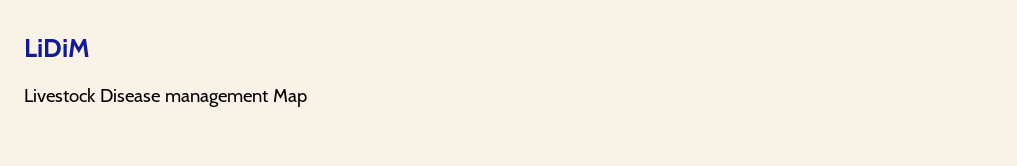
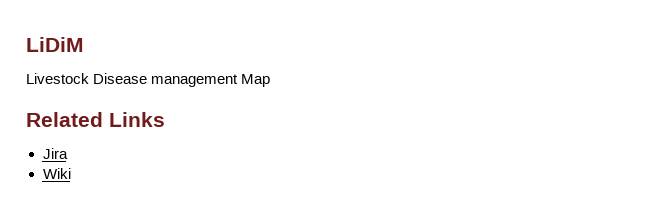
(307, 98) none -> [26,112,165,127] [42,148,68,159] [42,168,71,179] // Related Links // Jira // Wiki

